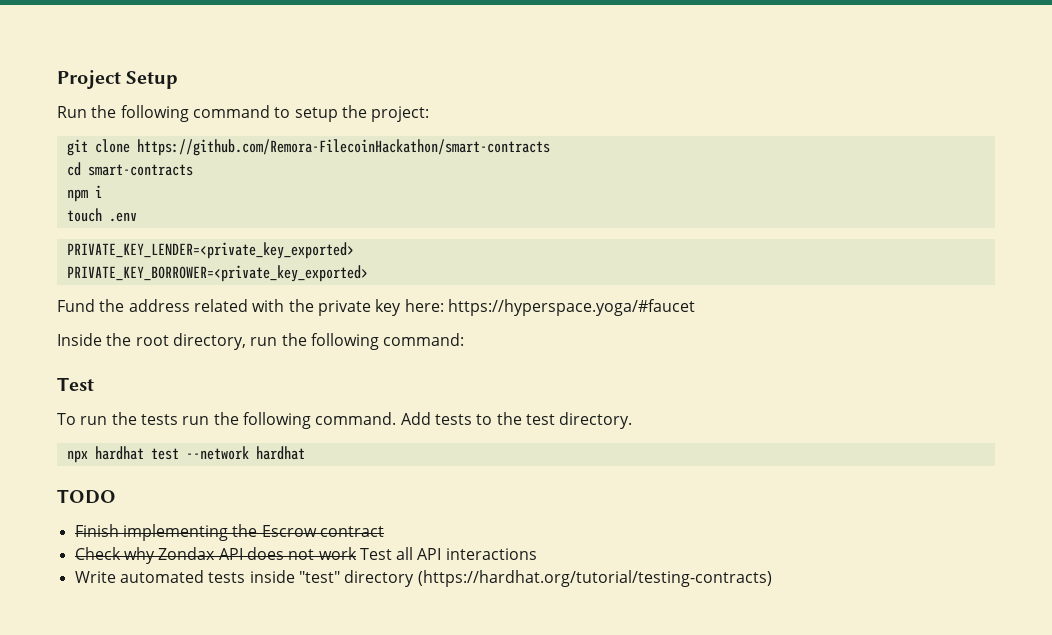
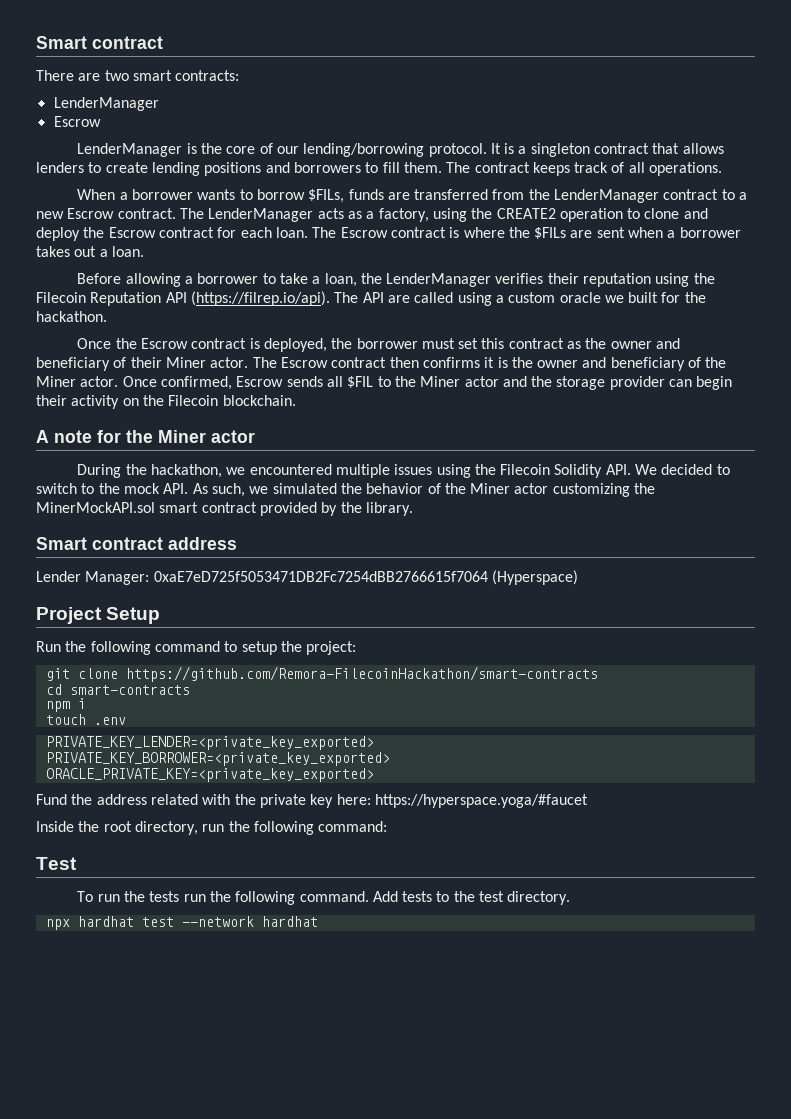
(57, 79) none -> [36,36,163,49] [36,70,240,81] [53,97,159,111] [53,116,101,127] [77,143,724,157] [36,162,723,176] [77,189,748,203] [36,208,708,222] [36,227,741,241] [36,246,144,257] [77,273,715,287] [36,291,706,306] [36,311,107,322] [77,338,681,352] [36,357,727,371] [36,376,733,390] [36,395,296,409] [36,430,255,443] [77,464,730,478] [36,483,656,497] [36,502,413,516] [36,537,237,550] [36,570,578,585] Smart contract // There are two smart contracts: // LenderManager // Escrow // LenderManager is the core of our lending/borrowing protocol. It is a singleton contract that allows lenders to create lending positions and borrowers to fill them. The contract keeps track of all operations. // When a borrower wants to borrow $FILs, funds are transferred from the LenderManager contract to a new Escrow contract. The LenderManager acts as a factory, using the CREATE2 operation to clone and deploy the Escrow contract for each loan. The Escrow contract is where the $FILs are sent when a borrower takes out a loan. // Before allowing a borrower to take a loan, the LenderManager verifies their reputation using the Filecoin Reputation API (https://filrep.io/api). The API are called using a custom oracle we built for the hackathon. // Once the Escrow contract is deployed, the borrower must set this contract as the owner and beneficiary of their Miner actor. The Escrow contract then confirms it is the owner and beneficiary of the Miner actor. Once confirmed, Escrow sends all $FIL to the Miner actor and the storage provider can begin their activity on the Filecoin blockchain. // A note for the Miner actor // During the hackathon, we encountered multiple issues using the Filecoin Solidity API. We decided to switch to the mock API. As such, we simulated the behavior of the Miner actor customizing the MinerMockAPI.sol smart contract provided by the library. // Smart contract address // Lender Manager: 0xaE7eD725f5053471DB2Fc7254dBB2766615f7064 (Hyperspace) //
(368, 273) none -> [45,768,374,782] // ORACLE_PRIVATE_KEY=<private_key_exported>
[57,489,116,504] [74,524,384,541] [74,547,537,564] [74,570,772,587] // TODO // Finish implementing the Escrow contract // Check why Zondax API does not work Test all API interactions // Write automated tests inside "test" directory (https://hardhat.org/tutorial/testing-contracts) -> (318, 921) none

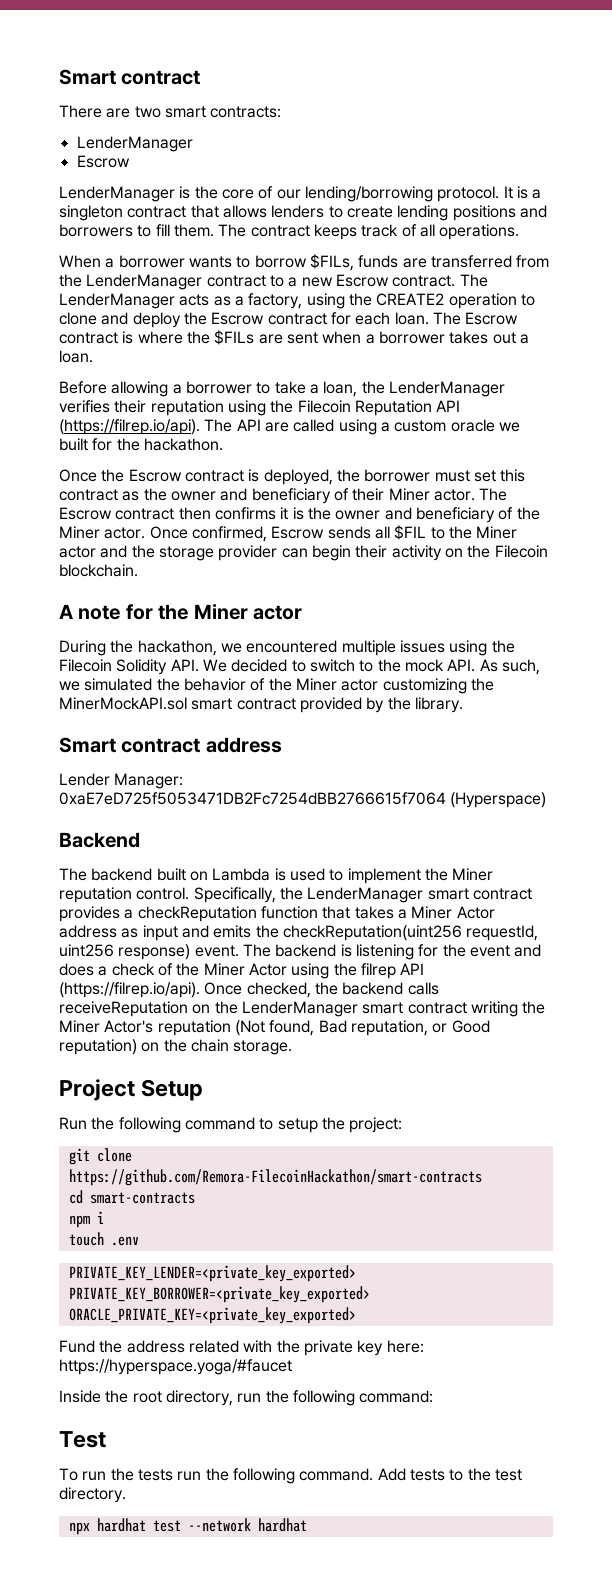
(578, 577) none -> [59,832,140,848] [59,868,494,884] [59,887,532,903] [59,906,495,922] [59,925,539,941] [59,944,542,960] [59,963,425,979] [59,982,439,998] [59,1001,546,1017] [59,1020,490,1036] [59,1039,293,1055] // Backend // The backend built on Lambda is used to implement the Miner reputation control. Specifically, the LenderManager smart contract provides a checkReputation function that takes a Miner Actor address as input and emits the checkReputation(uint256 requestId, uint256 response) event. The backend is listening for the event and does a check of the Miner Actor using the filrep API (https://filrep.io/api). Once checked, the backend calls receiveReputation on the LenderManager smart contract writing the Miner Actor's reputation (Not found, Bad reputation, or Good reputation) on the chain storage.

